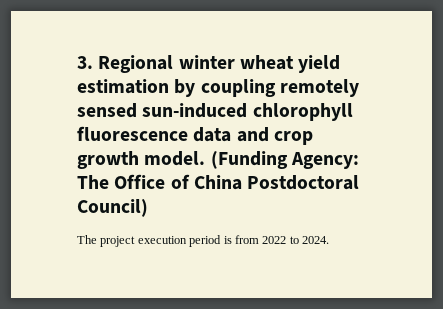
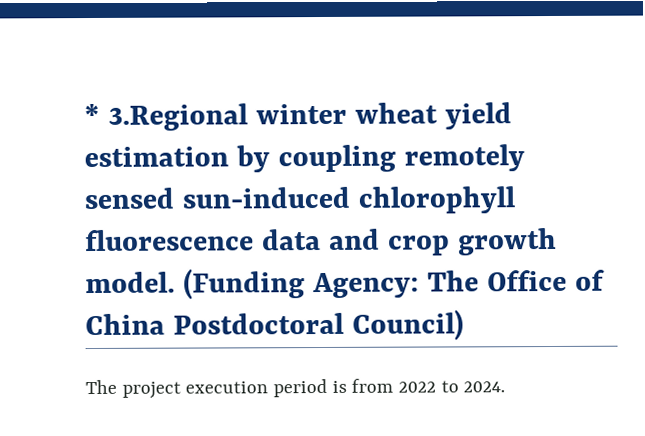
[77,55,174,73] 3. Regional -> [84,103,248,131] * 3.Regional

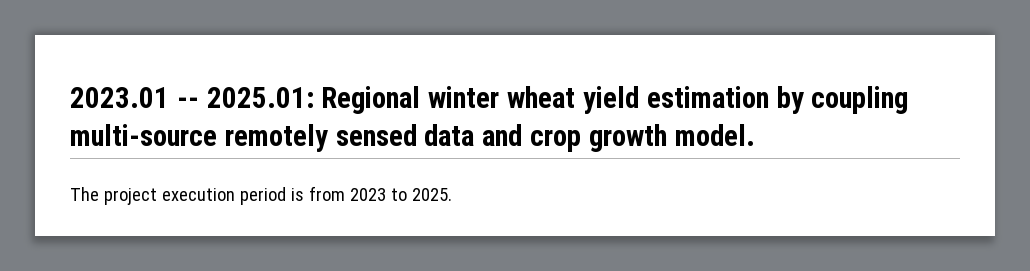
[84,103,248,131] * 3.Regional -> [70,86,421,114] 2023.01 -- 2025.01: Regional
(396, 158) none -> [70,124,217,146] multi-source
[181,186,515,214] [85,229,254,252] sun-induced chlorophyll fluorescence -> (417, 135) none
[182,268,605,300] [85,309,464,341] (Funding Agency: The Office of China Postdoctoral Council) -> (755, 135) none
[398,380,506,393] 2022 to 2024. -> [349,188,452,201] 2023 to 2025.

